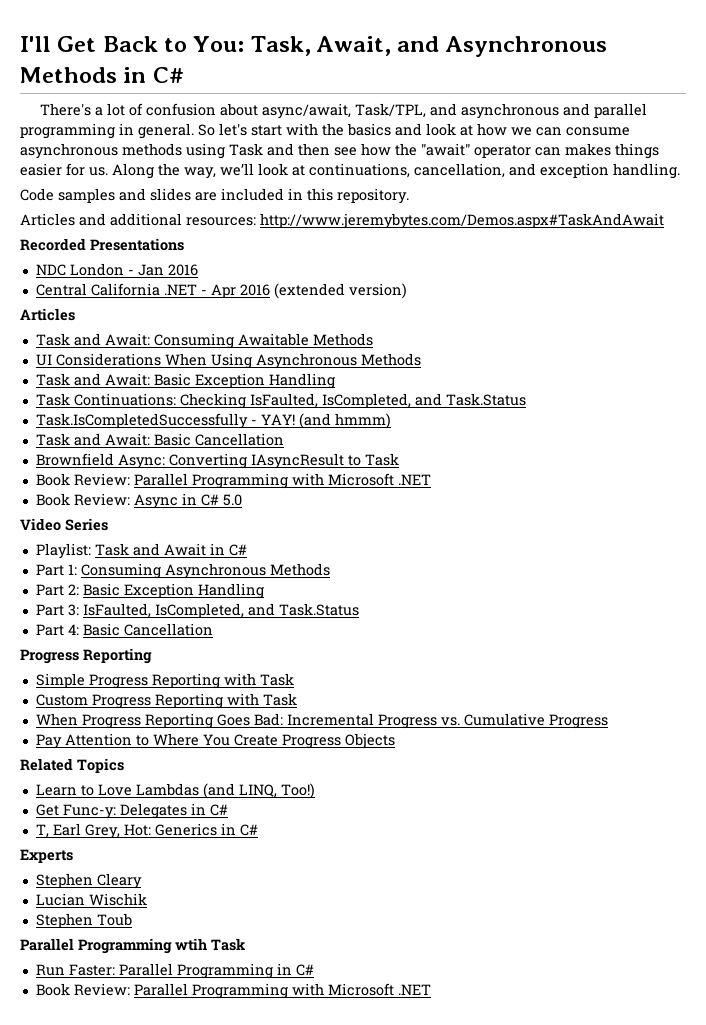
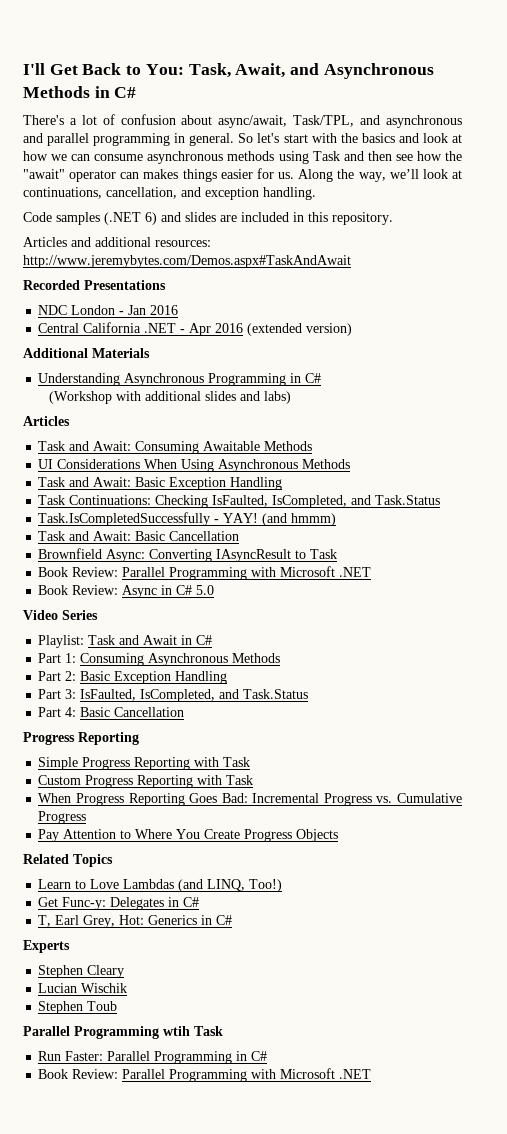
(115, 195) none -> [104,212,157,225] (.NET 6)
(407, 291) none -> [23,348,150,358] [38,373,322,386] [49,391,292,404] // Additional Materials // Understanding Asynchronous Programming in C# // (Workshop with additional slides and labs)

